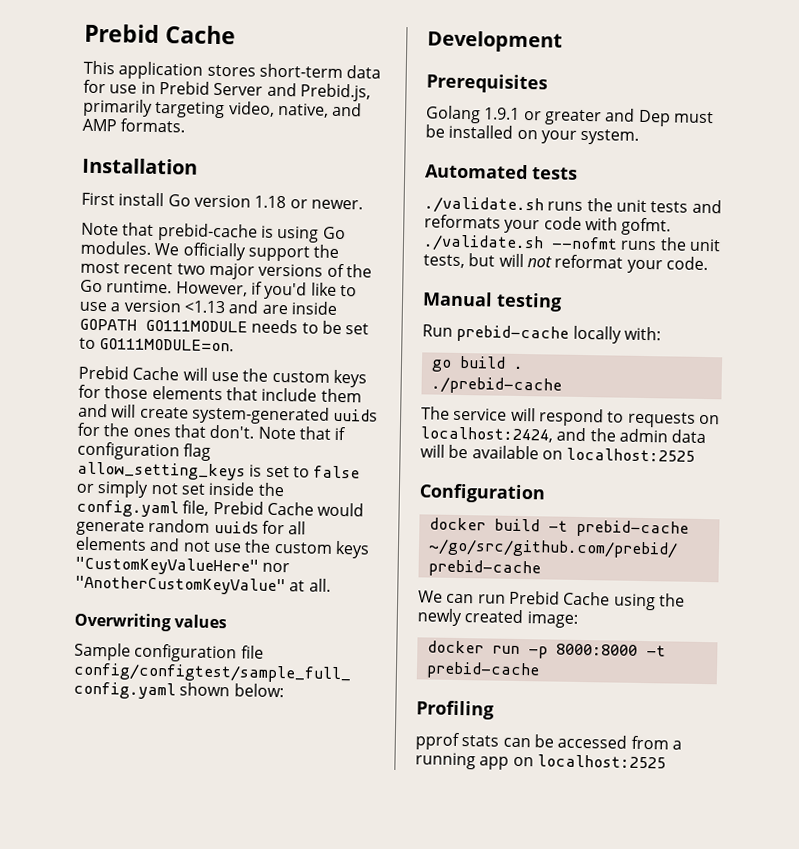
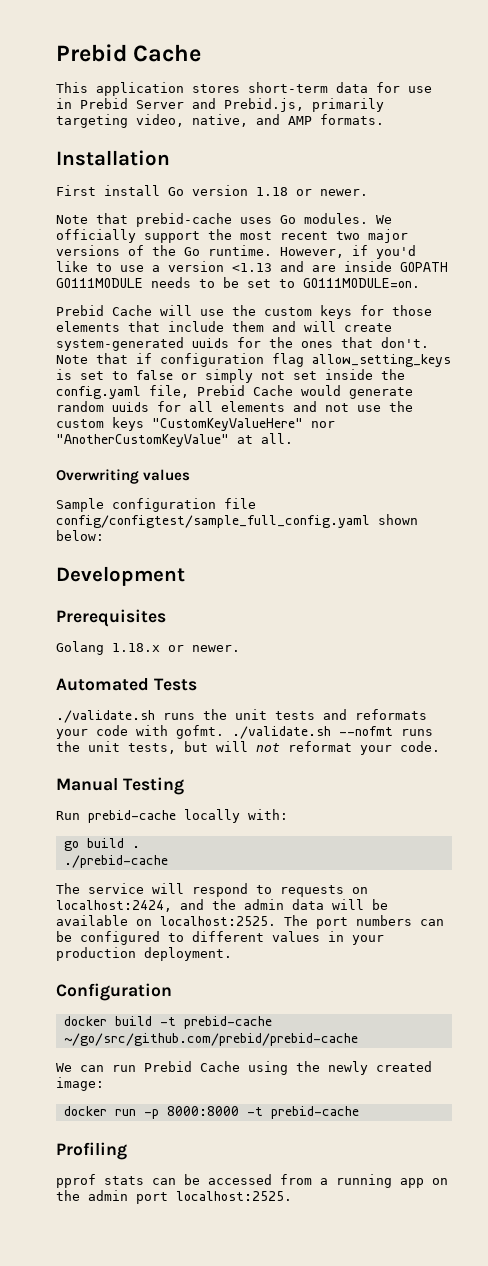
[260,225,320,243] is using -> [240,217,272,224] uses
[484,107,714,127] [425,124,640,145] 1.9.1 or greater and Dep must be installed on your system. -> [112,643,240,652] 1.18.x or newer.
[532,166,578,180] tests -> [153,678,197,691] Tests
[496,292,562,312] testing -> [122,777,184,795] Testing
[566,447,696,462] localhost:2525 -> [160,915,444,929] [56,931,384,945] [56,947,232,961] localhost:2525. The port numbers can be configured to different values in your production deployment.
[536,754,666,769] localhost:2525 -> [56,1190,292,1204] the admin port localhost:2525.

